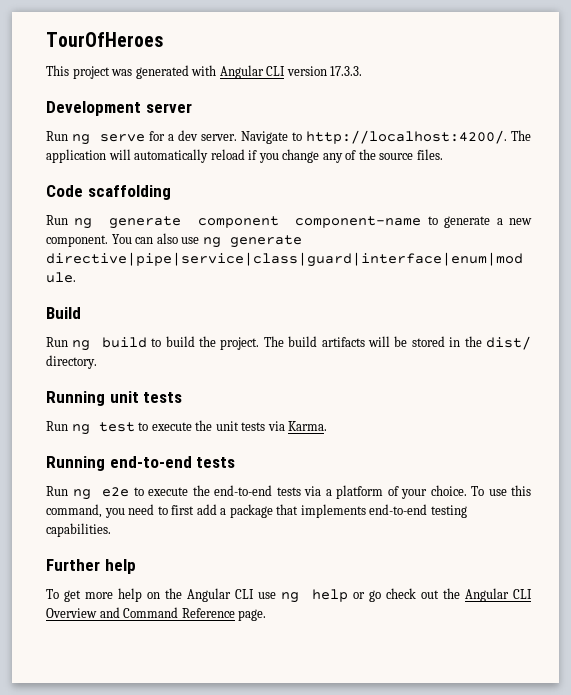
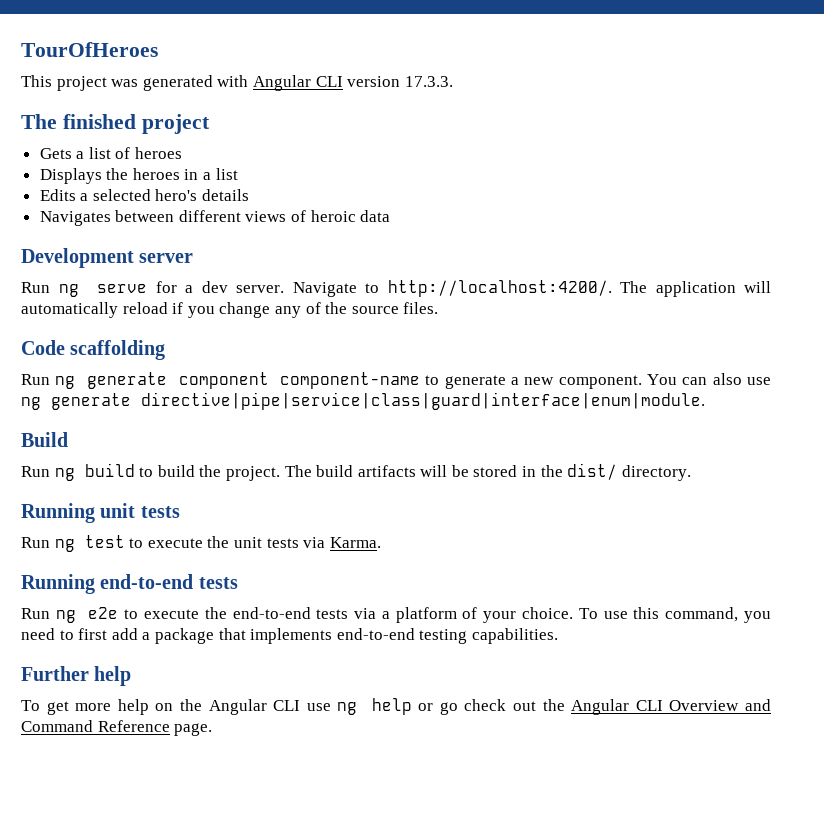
(363, 71) none -> [21,114,210,134] [39,147,183,159] [39,168,238,184] [39,189,250,201] [39,210,391,226] // The finished project // Gets a list of heroes // Displays the heroes in a list // Edits a selected hero's details // Navigates between different views of heroic data

